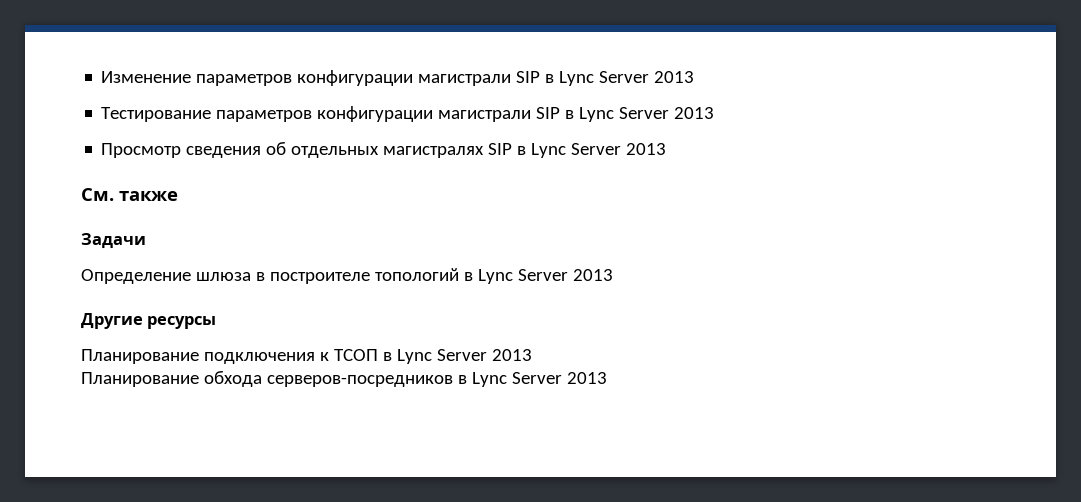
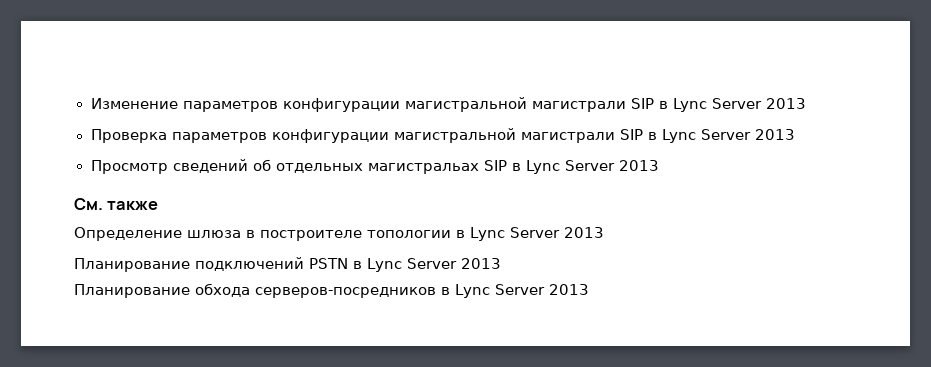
[418,71,695,86] [101,106,434,122] магистрали SIP в Lync Server 2013 // Тестирование параметров конфигурации -> [404,97,807,112] [90,128,516,143] магистральной магистрали SIP в Lync Server 2013 // Проверка параметров конфигурации магистральной
[186,146,262,158] сведения -> [172,159,248,173] сведений
[383,146,485,158] магистралях -> [367,163,479,174] магистральах
[81,233,146,249] // Задачи -> (159, 205) none
[374,268,613,284] [81,313,217,329] [81,349,378,364] топологий в Lync Server 2013 // Другие ресурсы // Планирование подключения к ТСОП -> [367,227,604,241] [74,257,348,272] топологии в Lync Server 2013 // Планирование подключений PSTN

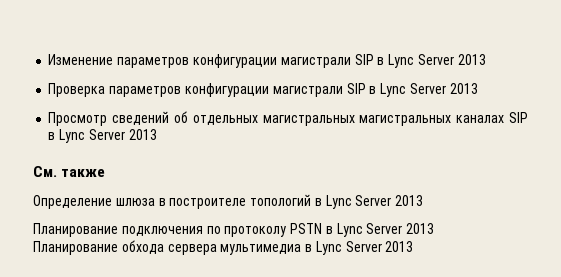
[404,97,527,112] магистральной -> (277, 61) none
[393,128,516,143] магистральной -> (269, 90) none
[367,163,479,174] магистральах -> [262,115,505,126] магистральных магистральных каналах
[367,227,604,241] [74,257,304,272] топологии в Lync Server 2013 // Планирование подключений -> [250,194,424,209] [33,223,287,237] топологий в Lync Server 2013 // Планирование подключения по протоколу
[255,287,436,298] серверов-посредников -> [167,244,302,255] сервера мультимедиа

